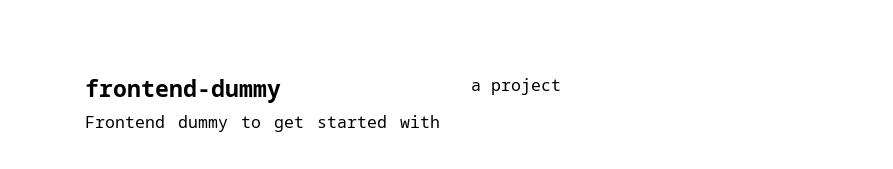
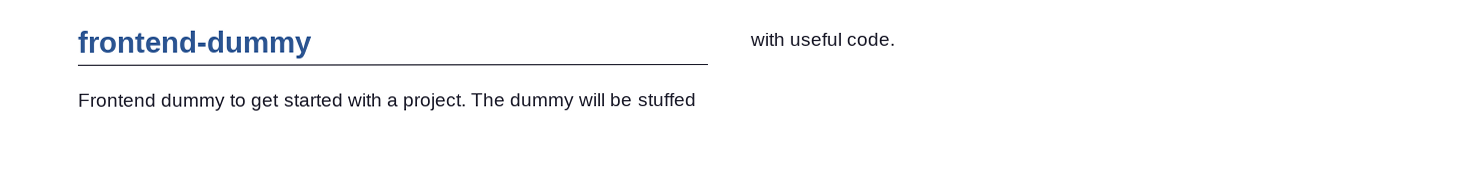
[491,78,561,95] project -> [401,93,697,111] [749,32,896,46] project. The dummy will be stuffed with useful code.

